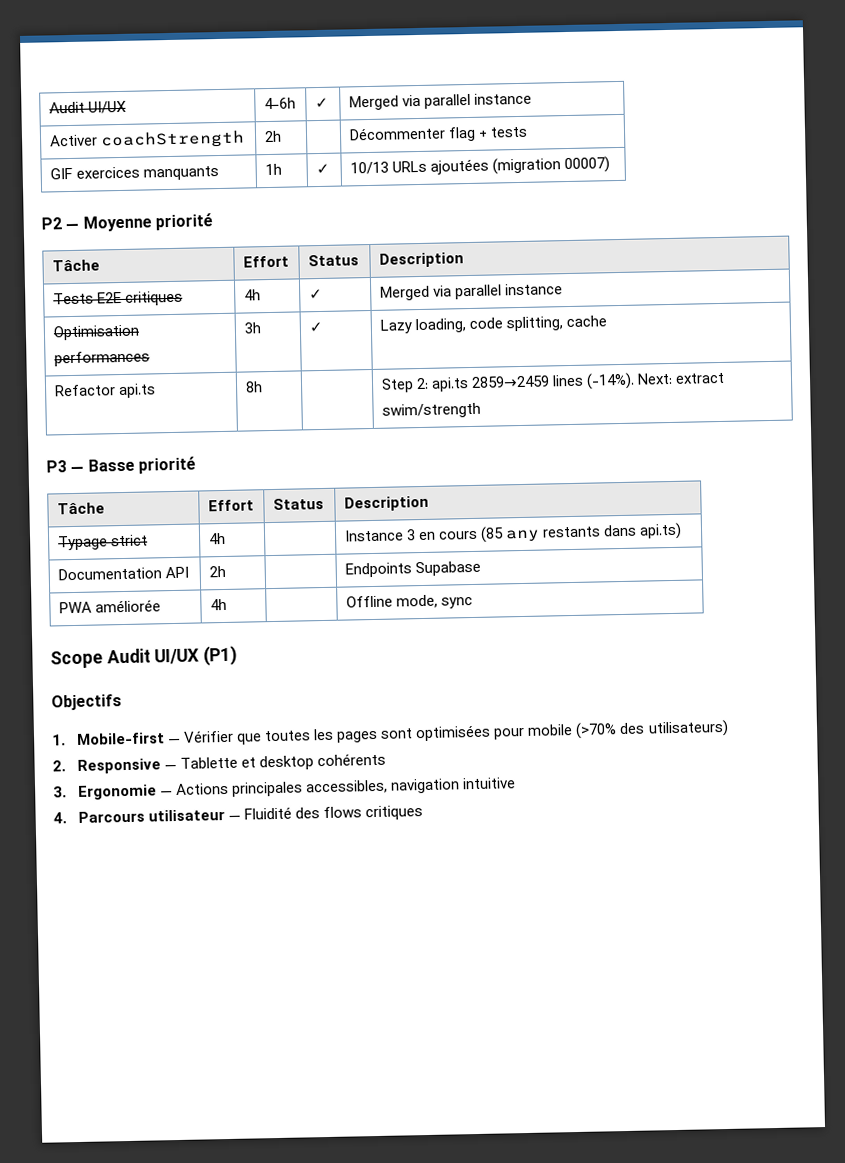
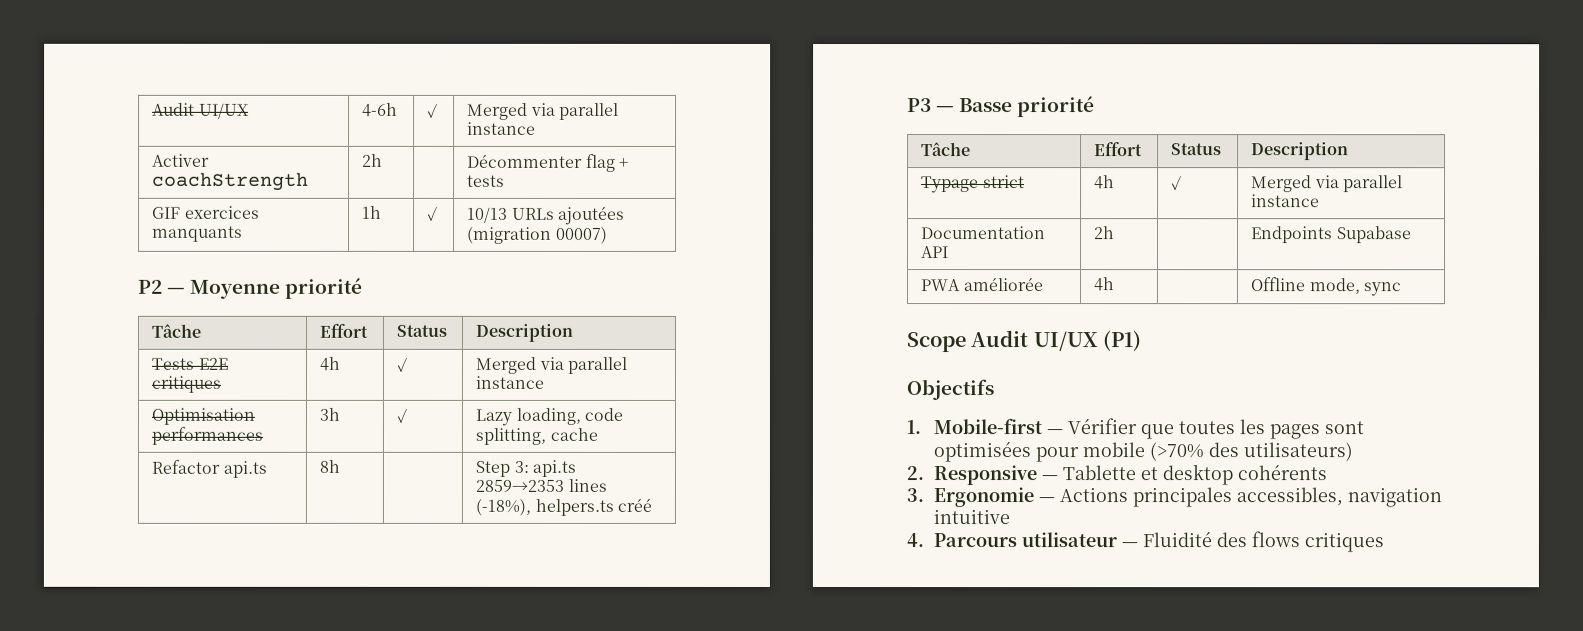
[415,372,726,392] [381,402,481,419] 2: api.ts 2859→2459 lines (-14%). Next: extract swim/strength -> [513,459,577,477] [475,478,607,492] [475,497,653,516] 3: api.ts 2859→2353 lines (-18%), helpers.ts créé
[343,522,683,543] | Instance 3 en cours (85 any restants dans api.ts) -> [1171,175,1183,191] [1251,175,1404,193] [1251,194,1321,208] ✓ | Merged via parallel instance

